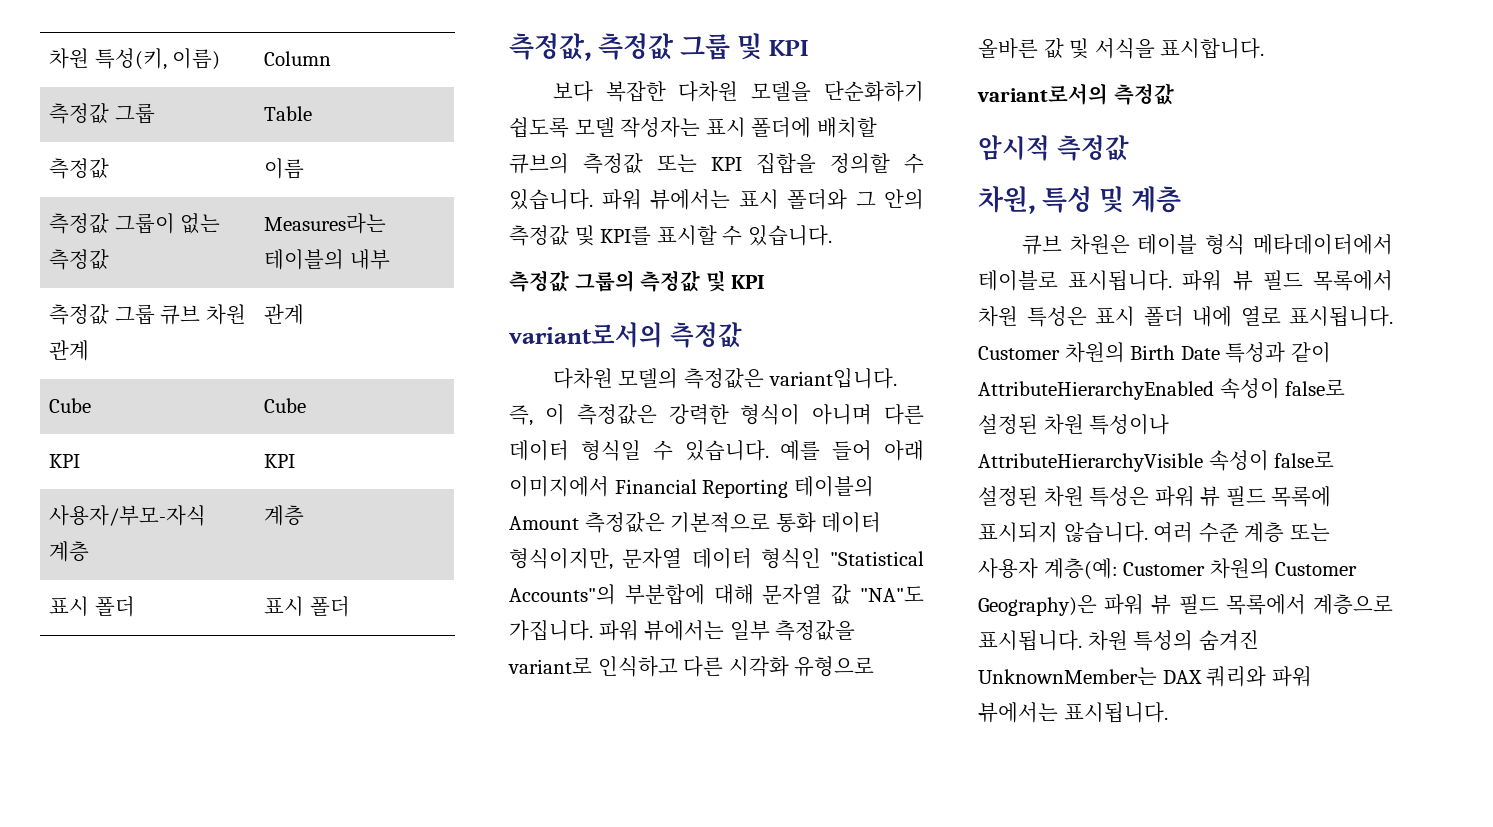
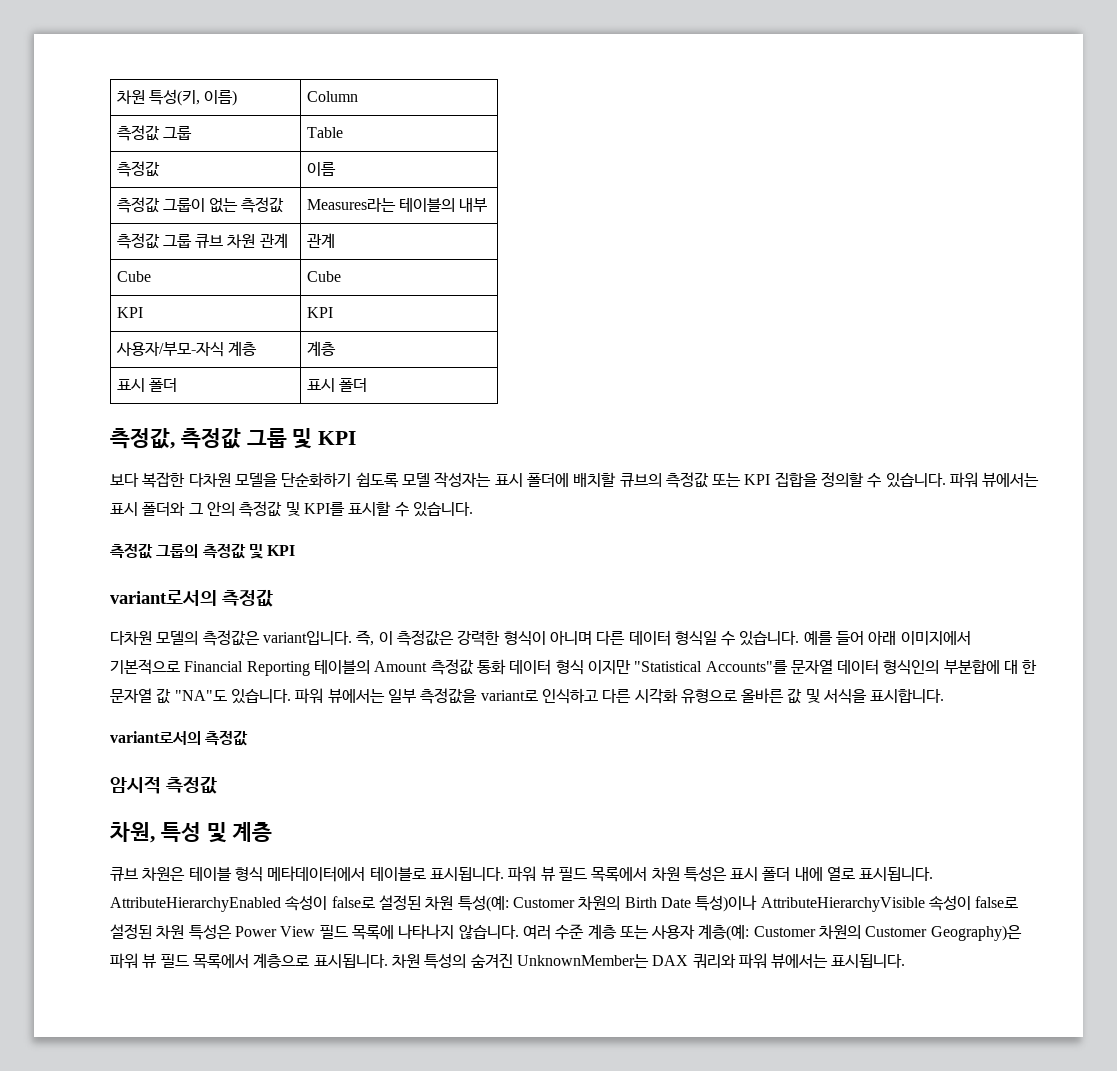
(609, 486) none -> [110,659,180,675] 기본적으로
[584,512,882,533] [509,548,924,570] [509,584,754,605] 측정값은 기본적으로 통화 데이터 형식이지만, 문자열 데이터 형식인 "Statistical Accounts"의 부분합에 대해 -> [430,659,1038,675] 측정값 통화 데이터 형식 이지만 "Statistical Accounts"를 문자열 데이터 형식인의 부분합에 대 한
[509,620,593,641] 가집니다. -> [230,689,291,704] 있습니다.
[978,342,1331,363] Customer 차원의 Birth Date 특성과 같이 -> (934, 874) none
[1089,414,1170,435] 특성이나 -> [457,895,758,912] 특성(예: Customer 차원의 Birth Date 특성)이나
[1154,486,1221,507] 파워 뷰 -> [234,926,316,937] Power View
[978,522,1058,543] 표시되지 -> [398,924,455,939] 나타나지

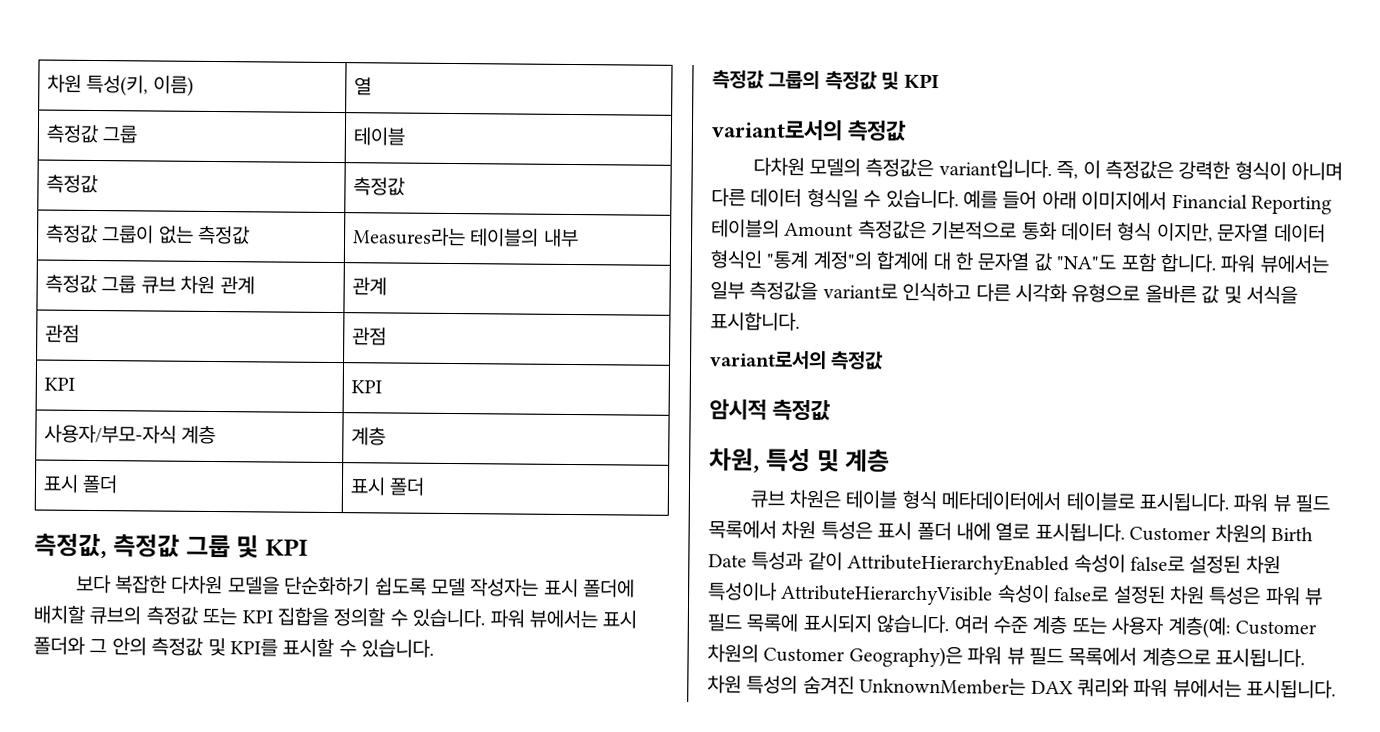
[306,91,358,102] Column -> [353,77,372,96] 열
[306,127,343,138] [116,161,160,177] [306,162,336,176] Table // 측정값 | 이름 -> [352,127,405,146] [45,174,98,194] [352,177,405,196] 테이블 // 측정값 | 측정값
[116,271,151,282] [306,271,341,282] Cube | Cube -> [44,324,80,343] [351,327,387,346] 관점 | 관점
[110,659,180,675] 기본적으로 -> (1168, 200) none
[430,659,474,675] 측정값 -> [857,220,1018,240] 측정값은 기본적으로
[587,659,1000,675] 이지만 "Statistical Accounts"를 문자열 데이터 형식인의 부분합에 -> [1156,222,1326,243] [710,250,929,270] 이지만, 문자열 데이터 형식인 "통계 계정"의 합계에
[230,689,291,704] 있습니다. -> [1120,253,1216,273] 포함 합니다.
(934, 874) none -> [1129,524,1313,543] [708,551,843,571] Customer 차원의 Birth Date 특성과 같이
[457,895,758,912] 특성(예: Customer 차원의 Birth Date 특성)이나 -> [708,582,777,601] 특성이나
[234,926,316,937] Power View -> [1265,586,1324,606] 파워 뷰
[398,924,455,939] 나타나지 -> [802,613,872,633] 표시되지

